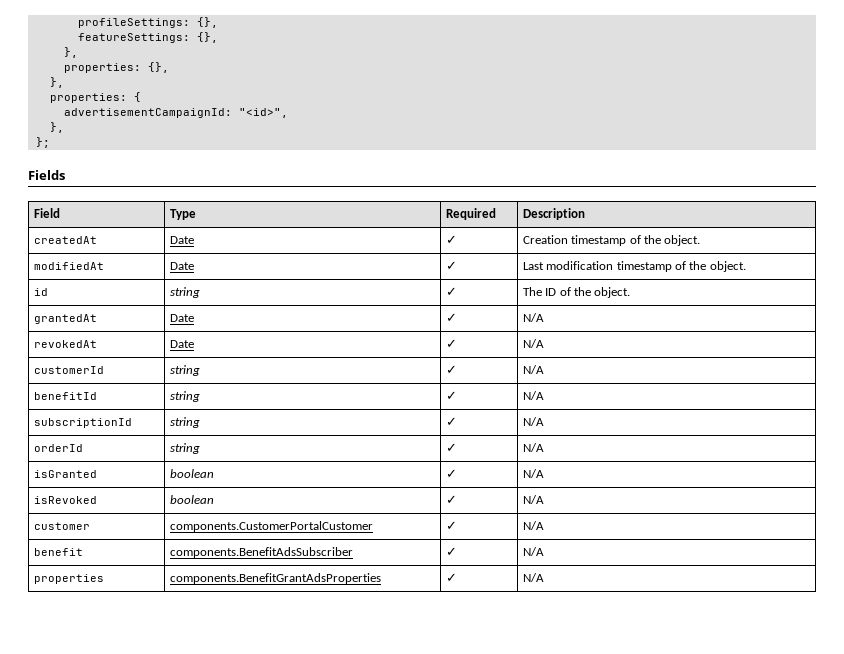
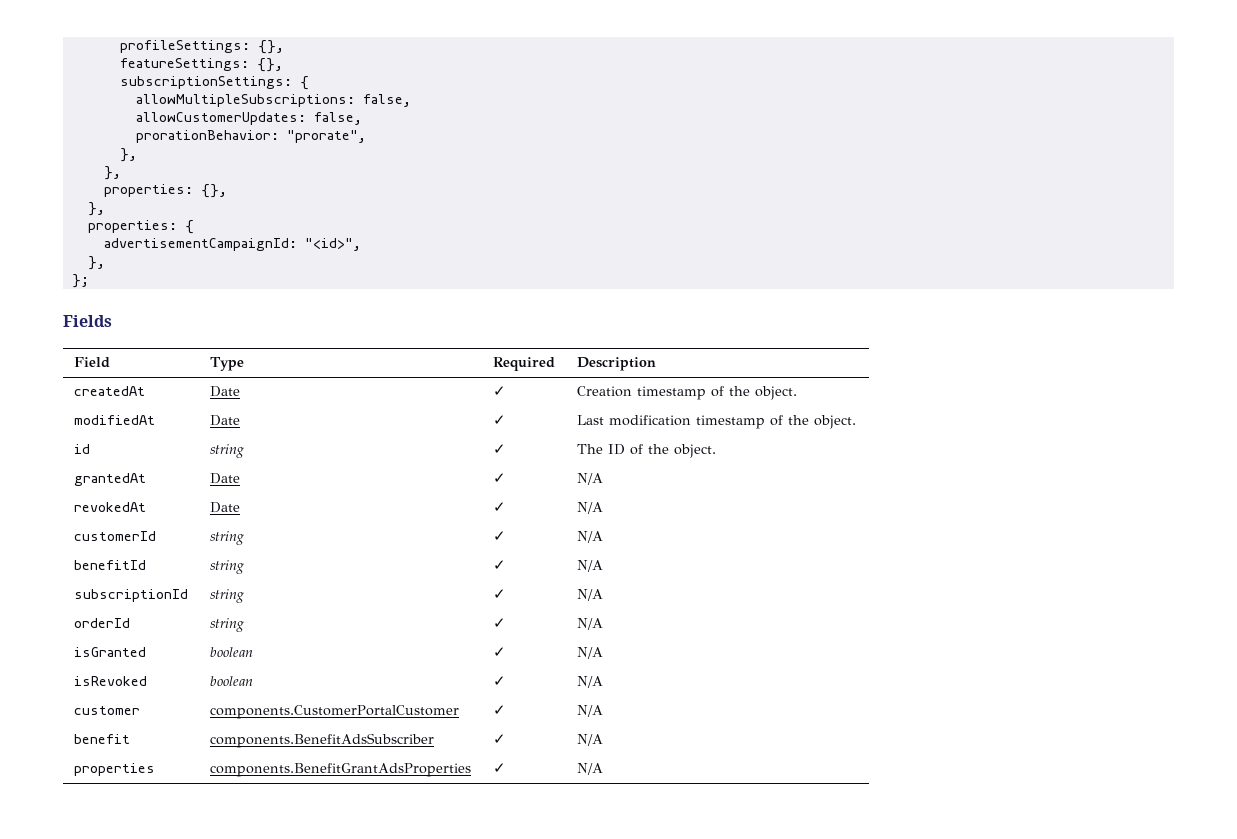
(218, 37) none -> [119,76,309,90] [135,94,411,107] [135,112,362,125] [135,130,366,143] [119,148,137,162] // subscriptionSettings: { // allowMultipleSubscriptions: false, // allowCustomerUpdates: false, // prorationBehavior: "prorate", // },

